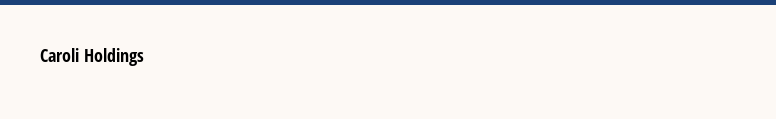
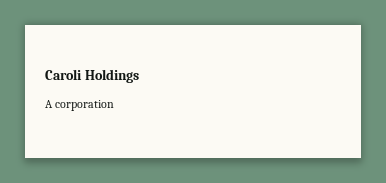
(144, 57) none -> [45,100,115,111] // A corporation

